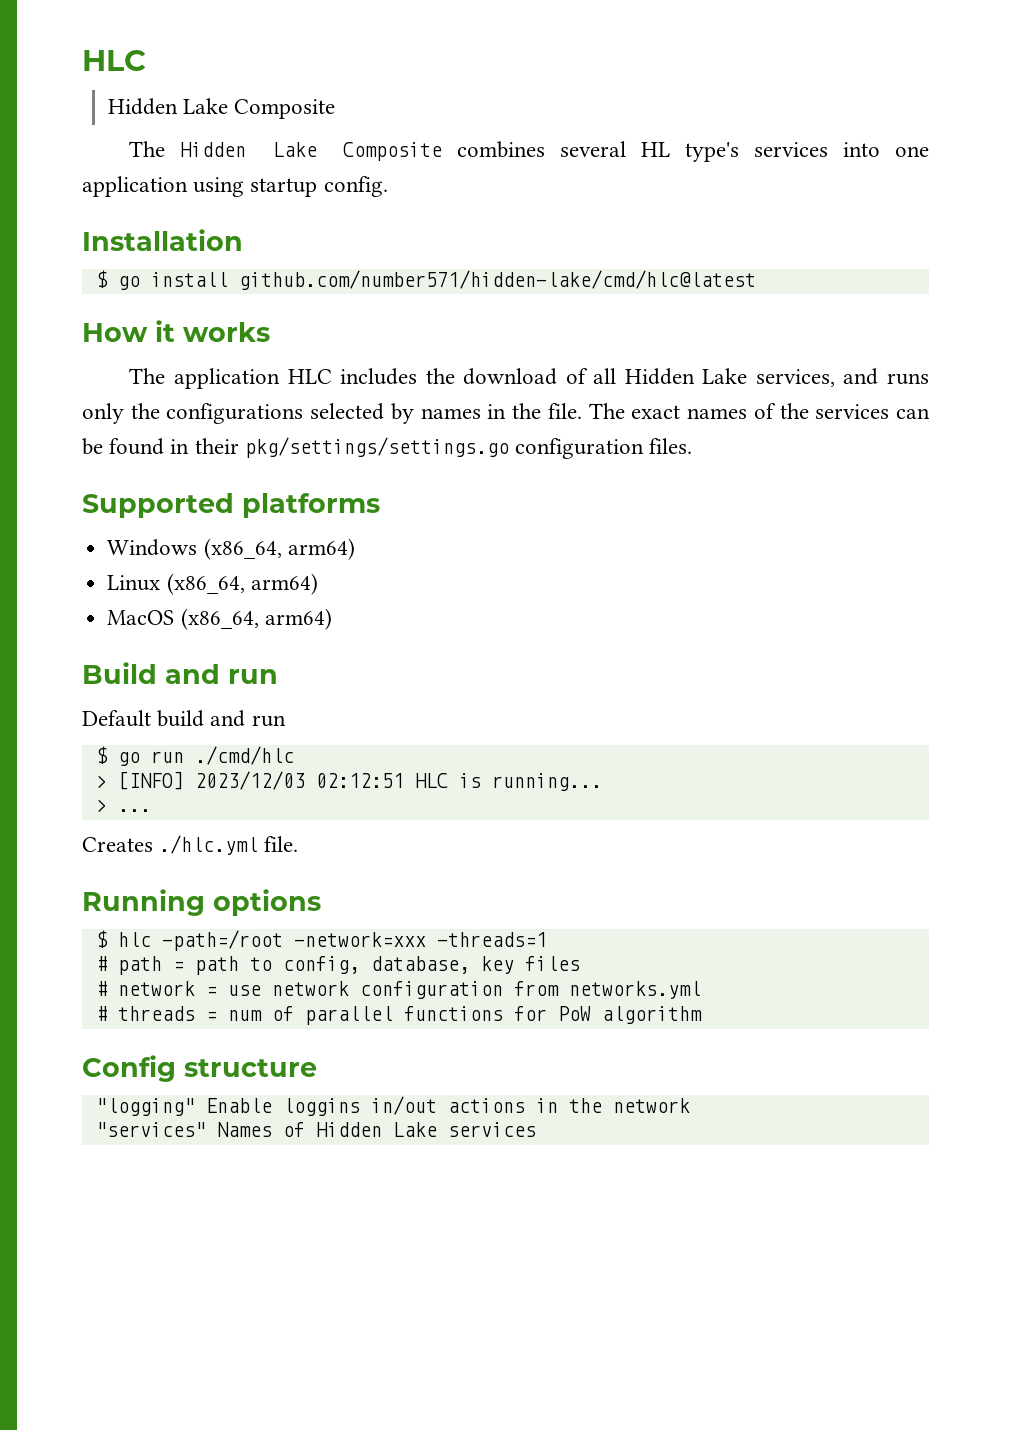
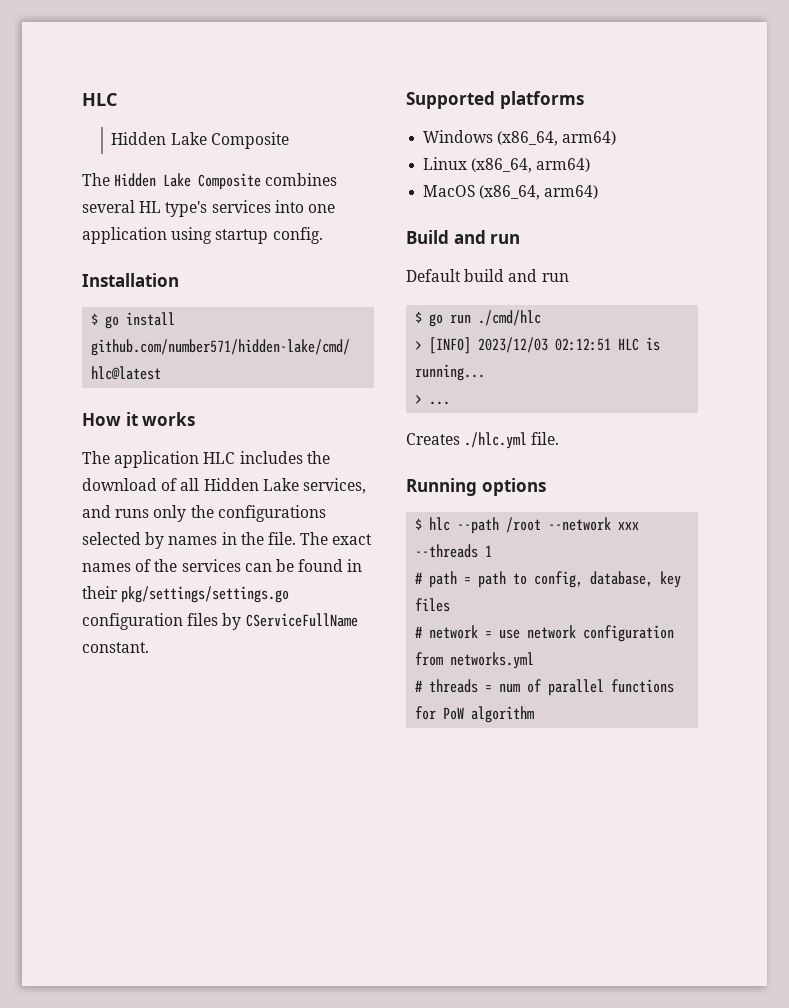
[649,438,693,454] files. -> [187,613,358,630] [82,642,149,653] files by CServiceFullName constant.
[161,930,547,951] -path=/root -network=xxx -threads=1 -> [457,517,640,534] [415,544,493,558] --path /root --network xxx --threads 1
[82,1055,317,1082] [95,1096,690,1116] [95,1122,536,1137] // Config structure // "logging" Enable loggins in/out actions in the network // "services" Names of Hidden Lake services -> (535, 714) none

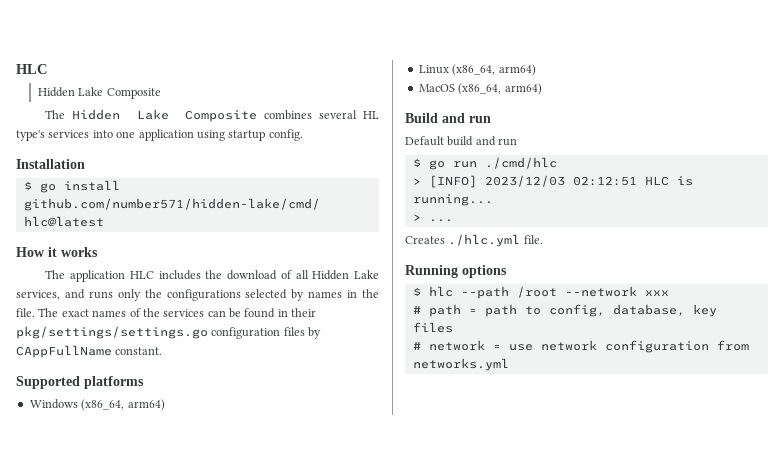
[245,613,358,627] CServiceFullName -> [16,345,112,358] CAppFullName
[415,544,493,558] --threads 1 -> (669, 293) none
[415,679,675,696] [415,706,535,723] // # threads = num of parallel functions for PoW algorithm -> (509, 364) none

